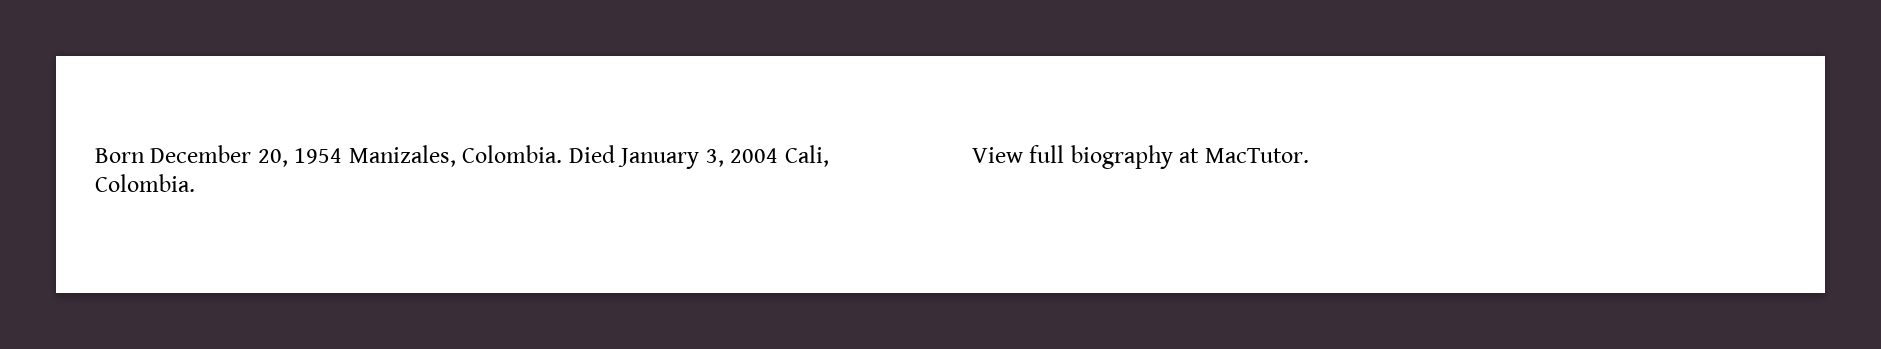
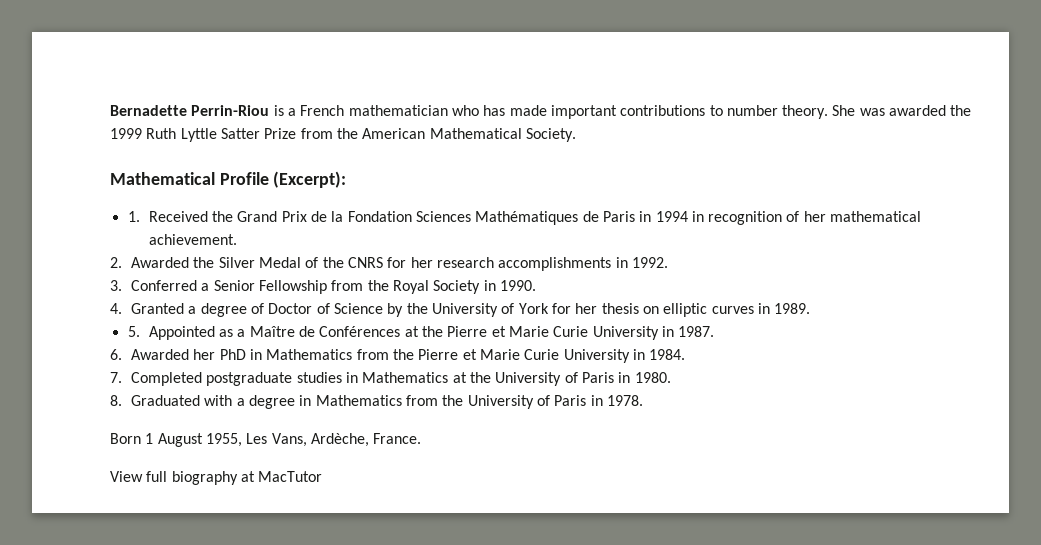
[95,145,829,169] [95,174,195,192] Born December 20, 1954 Manizales, Colombia. Died January 3, 2004 Cali, Colombia. -> [110,105,972,119] [110,128,576,142] [110,171,347,188] [127,211,922,225] [148,234,237,245] [110,257,668,271] [110,280,536,294] [110,303,811,317] [127,326,715,340] [110,349,686,363] [110,372,671,386] [110,395,643,409] [110,433,422,447] Bernadette Perrin-Riou is a French mathematician who has made important contributions to number theory. She was awarded the 1999 Ruth Lyttle Satter Prize from the American Mathematical Society. // Mathematical Profile (Excerpt): // 1. Received the Grand Prix de la Fondation Sciences Mathématiques de Paris in 1994 in recognition of her mathematical achievement. // 2. Awarded the Silver Medal of the CNRS for her research accomplishments in 1992. // 3. Conferred a Senior Fellowship from the Royal Society in 1990. // 4. Granted a degree of Doctor of Science by the University of York for her thesis on elliptic curves in 1989. // 5. Appointed as a Maître de Conférences at the Pierre et Marie Curie University in 1987. // 6. Awarded her PhD in Mathematics from the Pierre et Marie Curie University in 1984. // 7. Completed postgraduate studies in Mathematics at the University of Paris in 1980. // 8. Graduated with a degree in Mathematics from the University of Paris in 1978. // Born 1 August 1955, Les Vans, Ardèche, France.
[1204,148,1309,163] MacTutor. -> [258,471,323,482] MacTutor

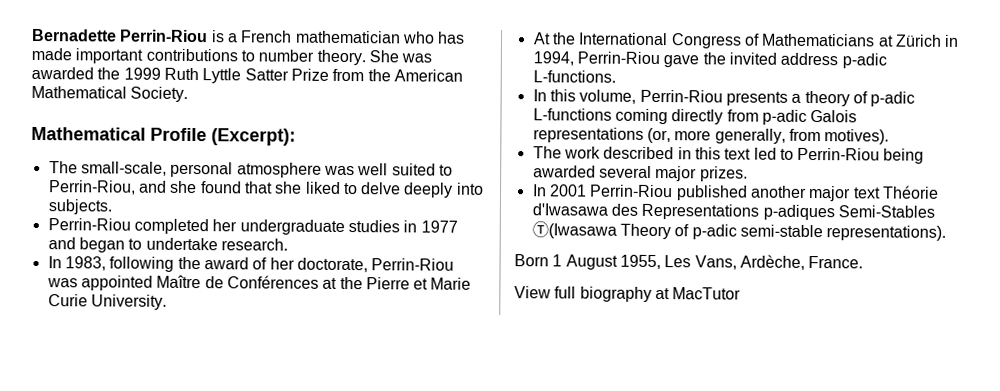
[127,211,922,225] [148,234,237,245] [110,257,668,271] [110,280,536,294] [110,303,811,317] [127,326,246,340] 1. Received the Grand Prix de la Fondation Sciences Mathématiques de Paris in 1994 in recognition of her mathematical achievement. // 2. Awarded the Silver Medal of the CNRS for her research accomplishments in 1992. // 3. Conferred a Senior Fellowship from the Royal Society in 1990. // 4. Granted a degree of Doctor of Science by the University of York for her thesis on elliptic curves in 1989. // 5. Appointed as a -> [48,161,453,178] [47,180,484,198] [47,199,112,215] [47,218,458,235] [47,237,288,253] [47,256,455,273] [46,275,153,291] The small-scale, personal atmosphere was well suited to Perrin-Riou, and she found that she liked to delve deeply into subjects. // Perrin-Riou completed her undergraduate studies in 1977 and began to undertake research. // In 1983, following the award of her doctorate, Perrin-Riou was appointed
[592,326,715,340] [110,349,686,363] [110,372,671,386] [110,395,643,409] University in 1987. // 6. Awarded her PhD in Mathematics from the Pierre et Marie Curie University in 1984. // 7. Completed postgraduate studies in Mathematics at the University of Paris in 1980. // 8. Graduated with a degree in Mathematics from the University of Paris in 1978. -> [90,294,167,310] [532,32,960,49] [532,51,887,69] [532,70,616,83] [532,89,916,107] [532,108,858,125] [532,127,890,145] [532,146,925,164] [532,165,748,182] [531,184,939,202] [531,203,935,221] [531,221,947,241] University. // At the International Congress of Mathematicians at Zürich in 1994, Perrin-Riou gave the invited address p-adic L-functions. // In this volume, Perrin-Riou presents a theory of p-adic L-functions coming directly from p-adic Galois representations (or, more generally, from motives). // The work described in this text led to Perrin-Riou being awarded several major prizes. // In 2001 Perrin-Riou published another major text Théorie d'Iwasawa des Representations p-adiques Semi-Stables Ⓣ(Iwasawa Theory of p-adic semi-stable representations).

